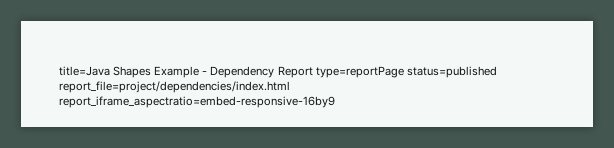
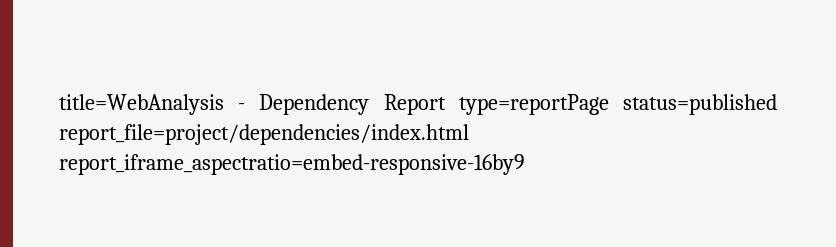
[59,66,200,78] title=Java Shapes Example -> [59,94,224,115] title=WebAnalysis

